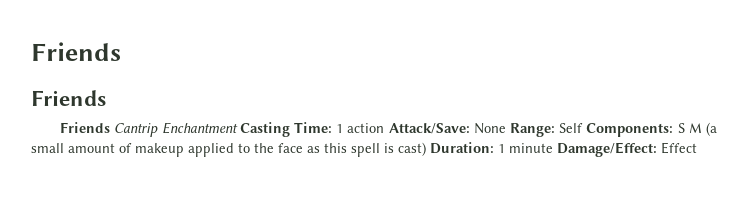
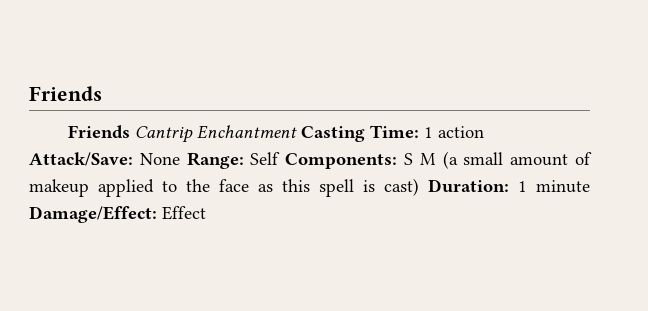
[31,42,121,61] [31,90,106,106] [60,122,111,133] Friends // Friends // Friends -> [29,86,102,101] [67,125,130,139] Friends // Friends

